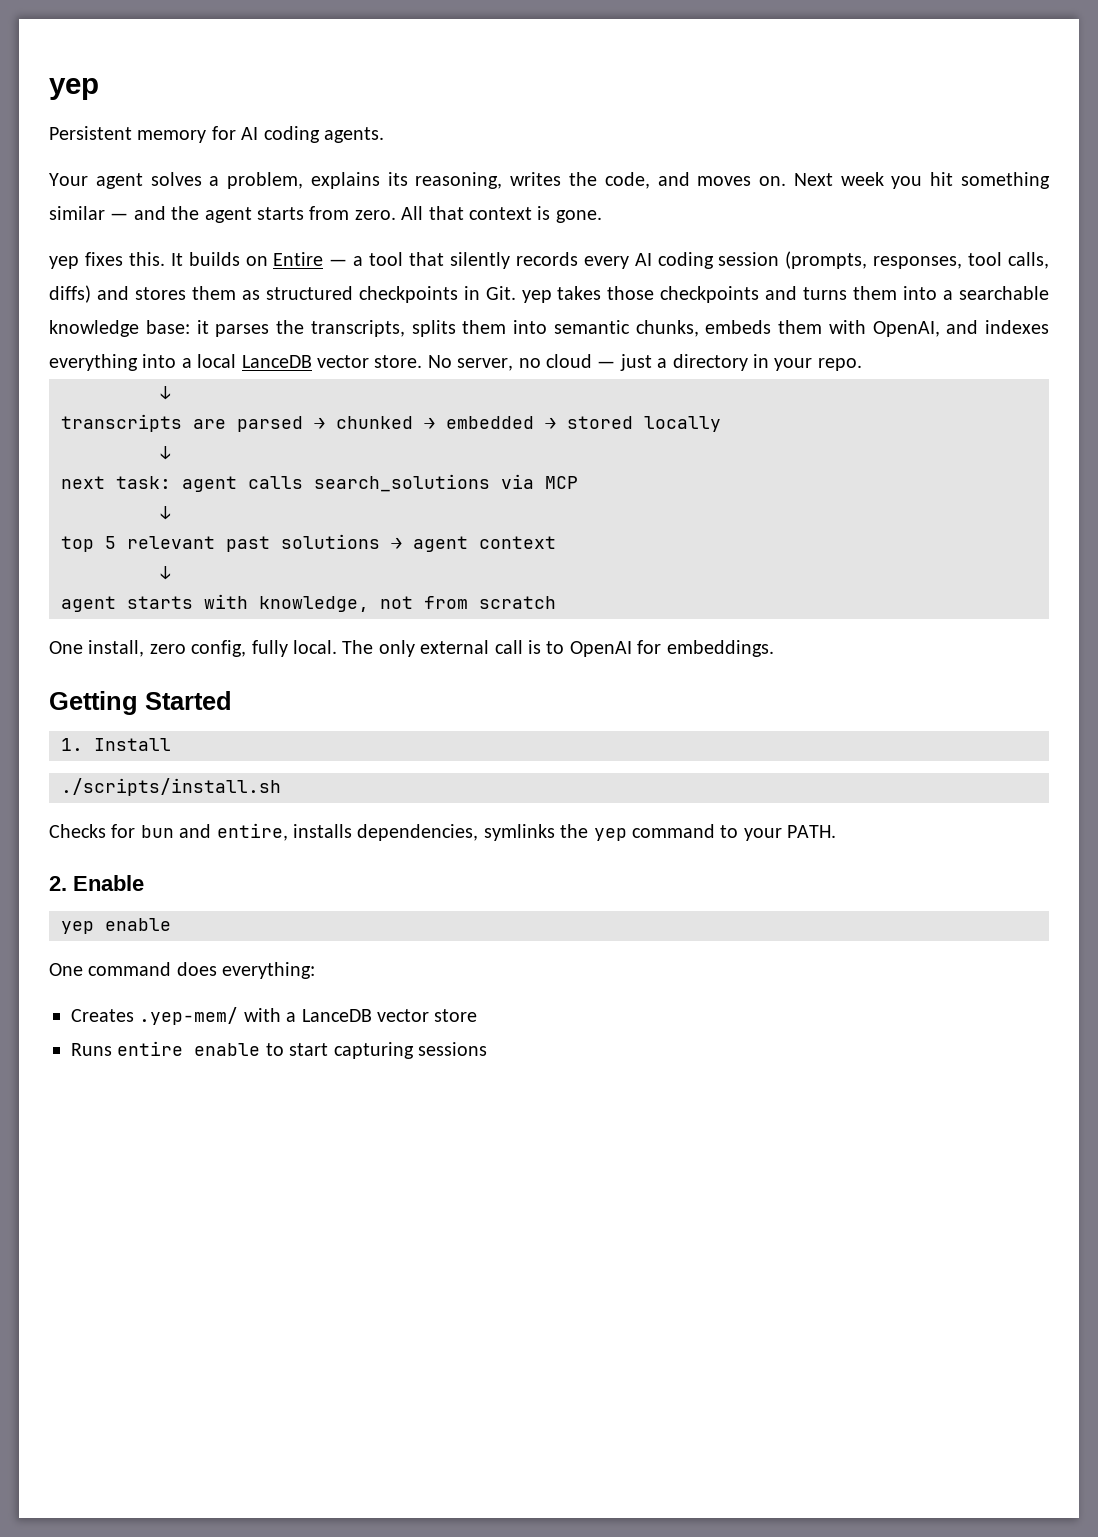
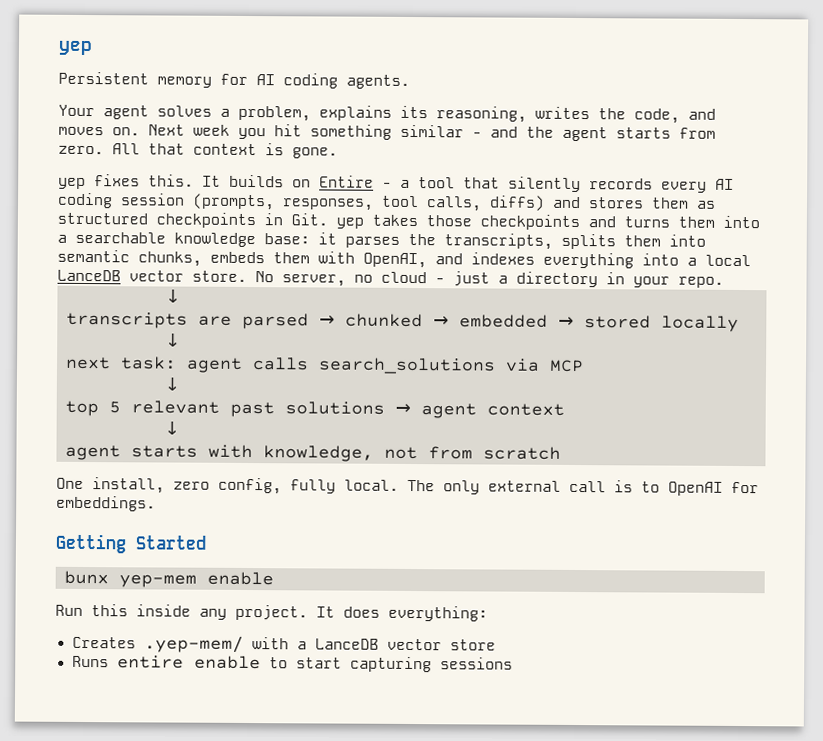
[110,213,129,220] — -> [472,132,482,138] -
[329,259,348,266] — -> [382,182,392,188] -
[597,361,616,368] — -> [435,278,445,284] -
[61,738,171,751] [61,778,281,796] [49,823,837,841] [49,875,144,891] [61,918,171,934] [49,962,172,976] 1. Install // ./scripts/install.sh // Checks for bun and entire, installs dependencies, symlinks the yep command to your PATH. // 2. Enable // yep enable // One command -> [64,570,274,588] [55,604,335,621] bunx yep-mem enable // Run this inside any project. It

